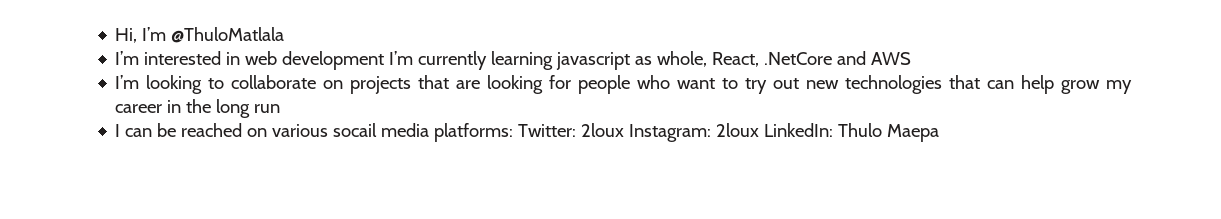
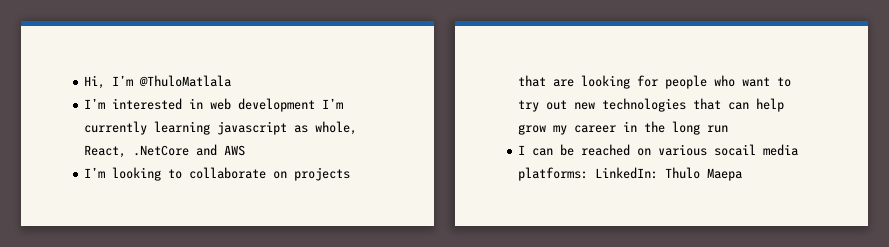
[518,123,760,142] Twitter: 2loux Instagram: 2loux -> (589, 174) none

